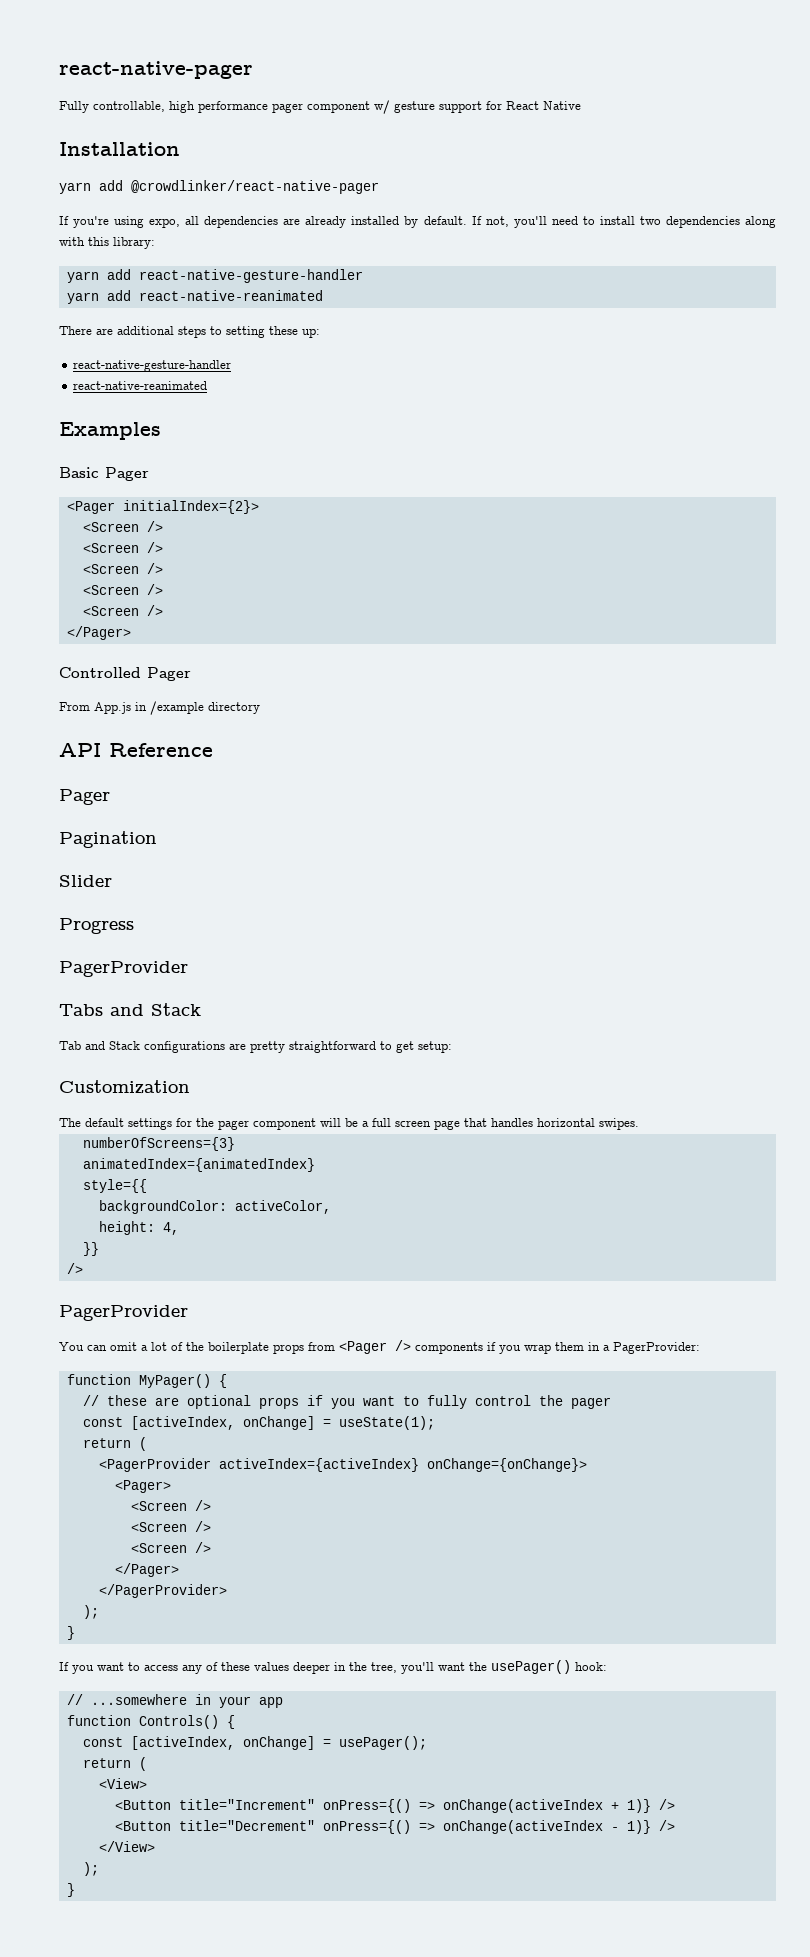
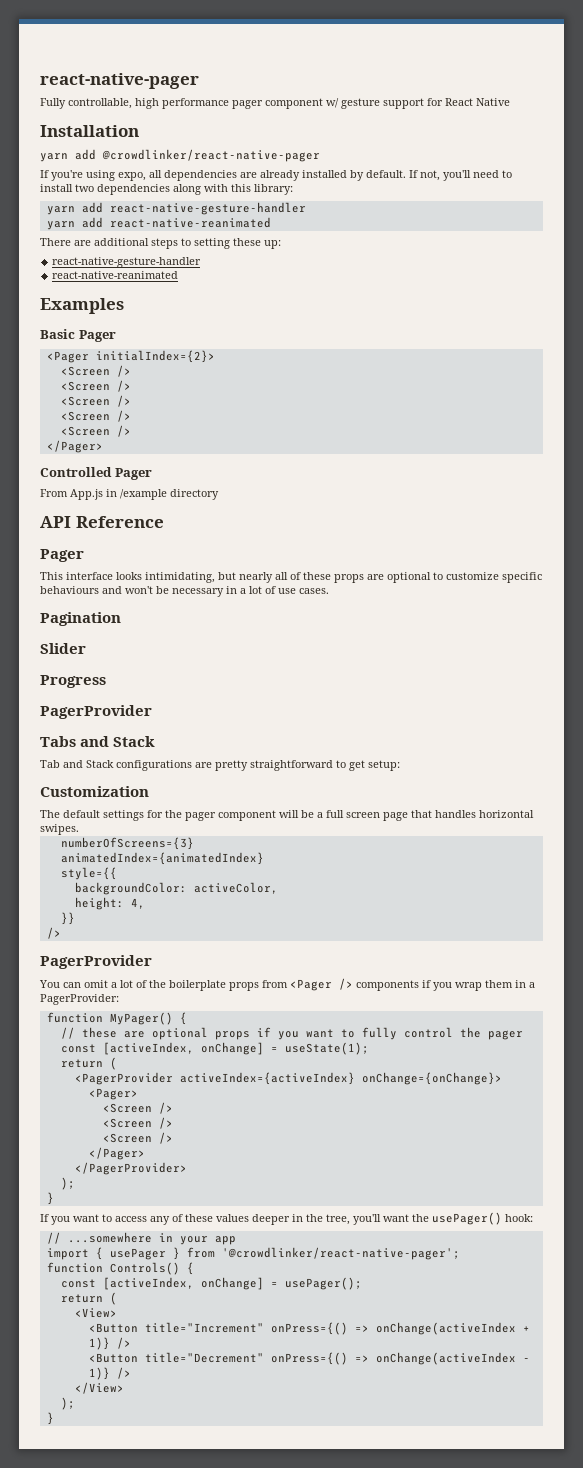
(110, 797) none -> [40,572,542,583] [40,586,329,597] // This interface looks intimidating, but nearly all of these props are optional to customize specific behaviours and won't be necessary in a lot of use cases.
(283, 1702) none -> [46,1247,460,1260] // import { usePager } from '@crowdlinker/react-native-pager';

